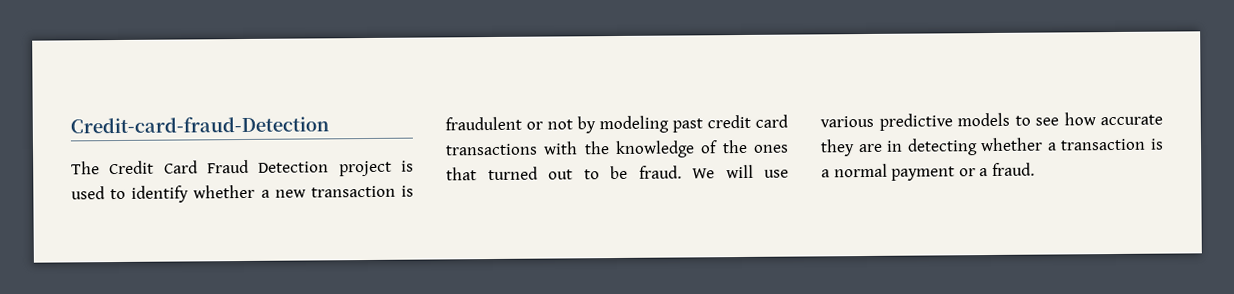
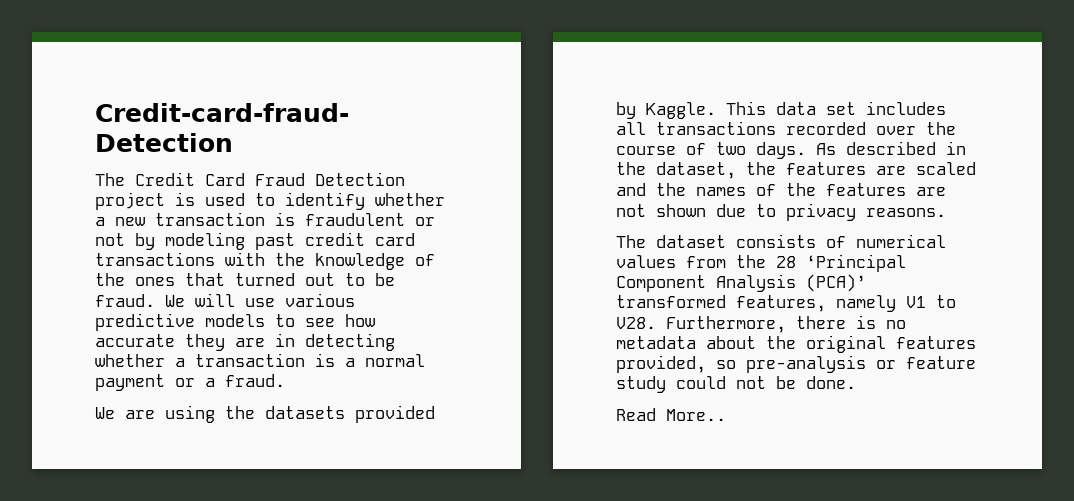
(1035, 169) none -> [95,405,435,423] [616,101,946,119] [616,121,956,135] [616,141,966,159] [616,162,976,179] [616,183,946,196] [616,203,946,221] [616,234,946,248] [616,254,906,272] [616,274,866,292] [616,295,956,312] [616,315,906,333] [616,335,976,353] [616,355,976,373] [616,376,856,393] [616,408,726,421] // We are using the datasets provided by Kaggle. This data set includes all transactions recorded over the course of two days. As described in the dataset, the features are scaled and the names of the features are not shown due to privacy reasons. // The dataset consists of numerical values from the 28 ‘Principal Component Analysis (PCA)’ transformed features, namely V1 to V28. Furthermore, there is no metadata about the original features provided, so pre-analysis or feature study could not be done. // Read More..

